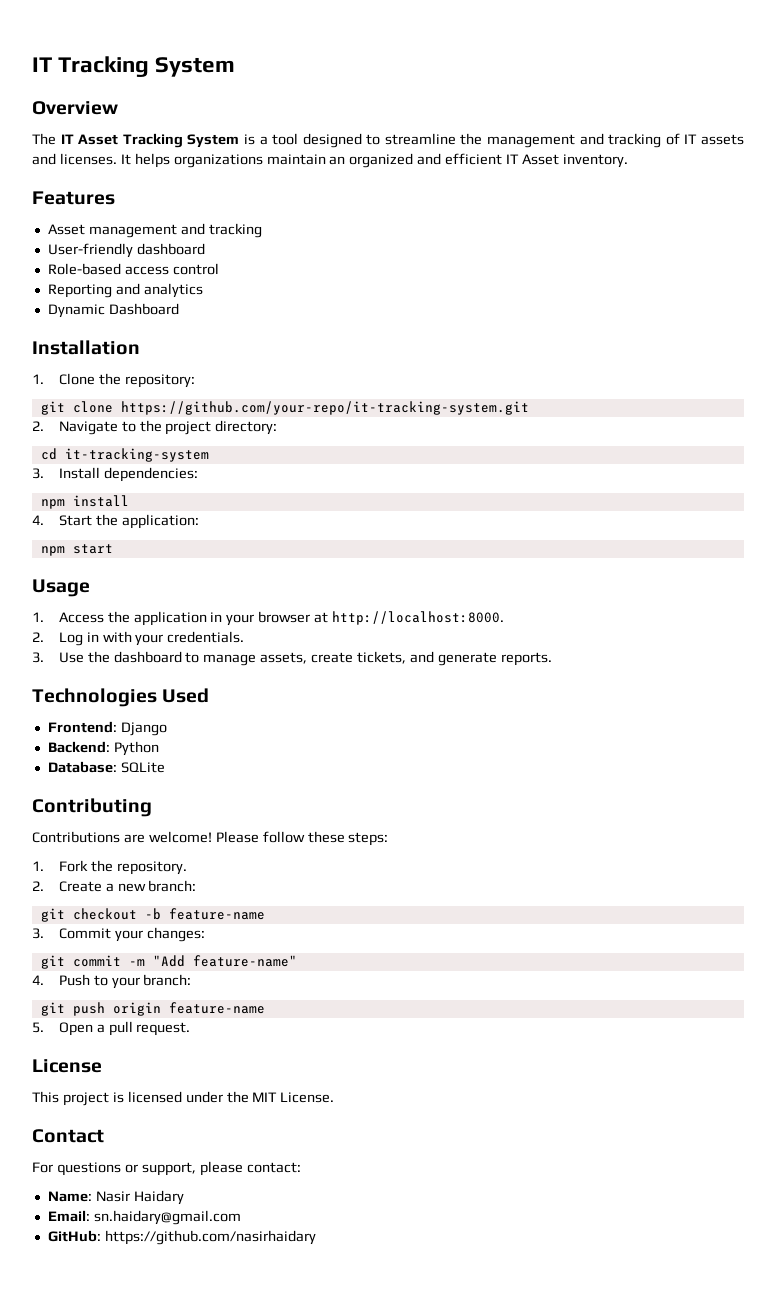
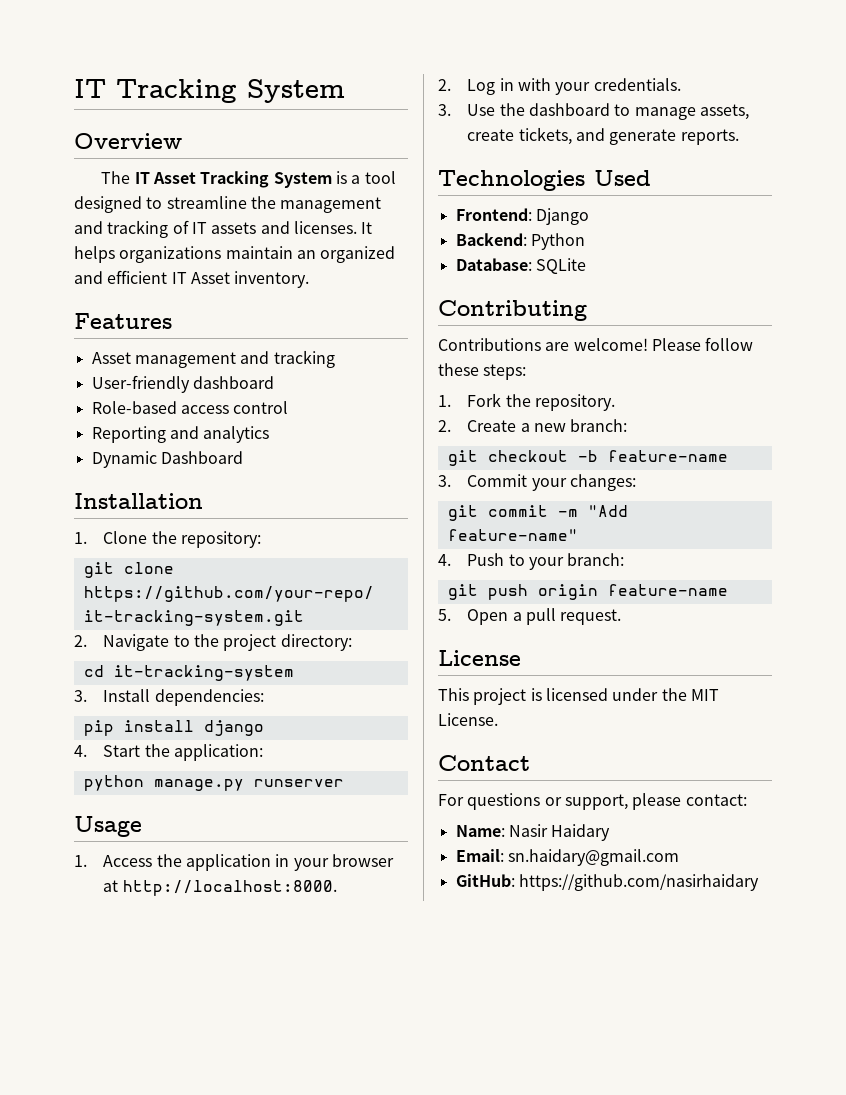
[40,499,65,509] npm -> [83,720,114,736] pip
(129, 501) none -> [203,720,264,736] django
[40,544,113,556] npm start -> [83,775,344,791] python manage.py runserver

